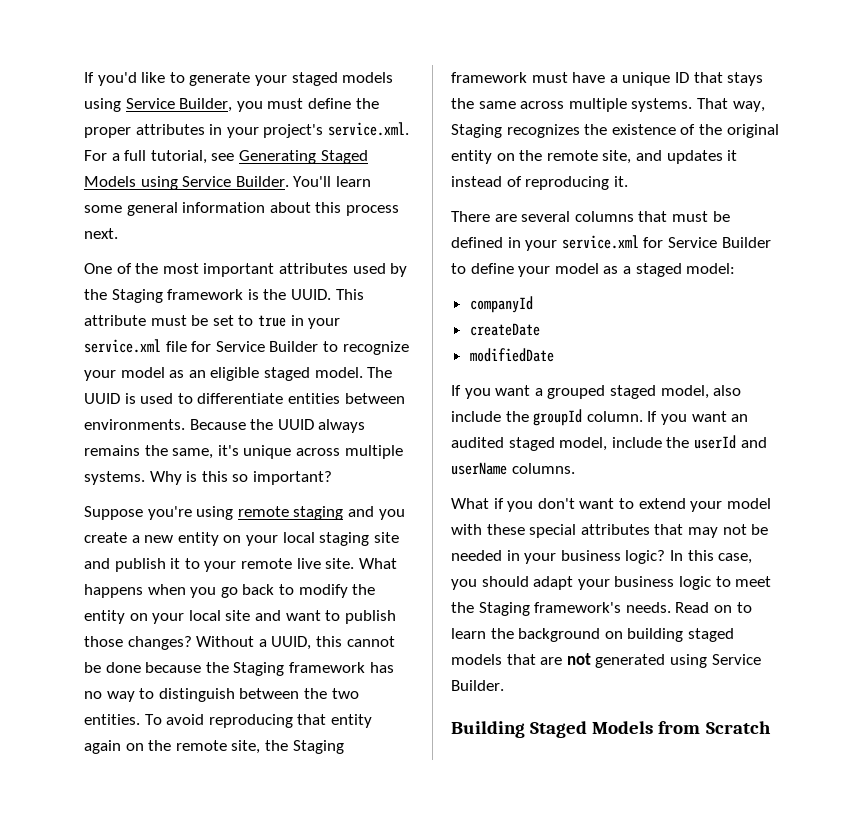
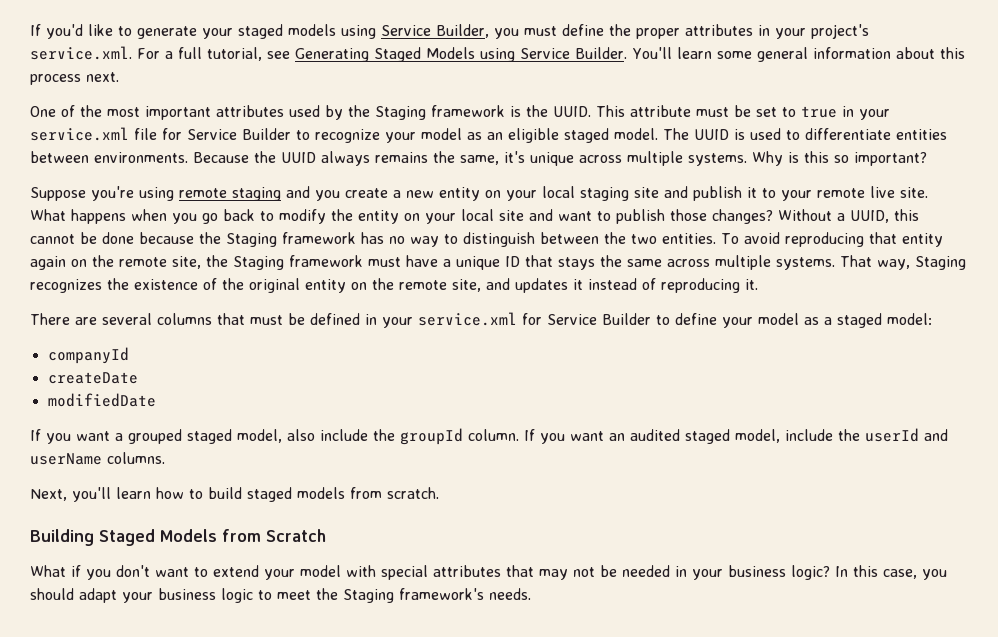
(575, 468) none -> [30,487,439,502] [30,529,326,546] // Next, you'll learn how to build staged models from scratch. // Building Staged Models from Scratch
[486,524,525,535] these -> (376, 571) none
[675,602,752,613] [451,628,734,642] [451,653,761,668] [451,680,504,691] [451,721,771,738] Read on to learn the background on building staged models that are not generated using Service Builder. // Building Staged Models from Scratch -> (531, 594) none

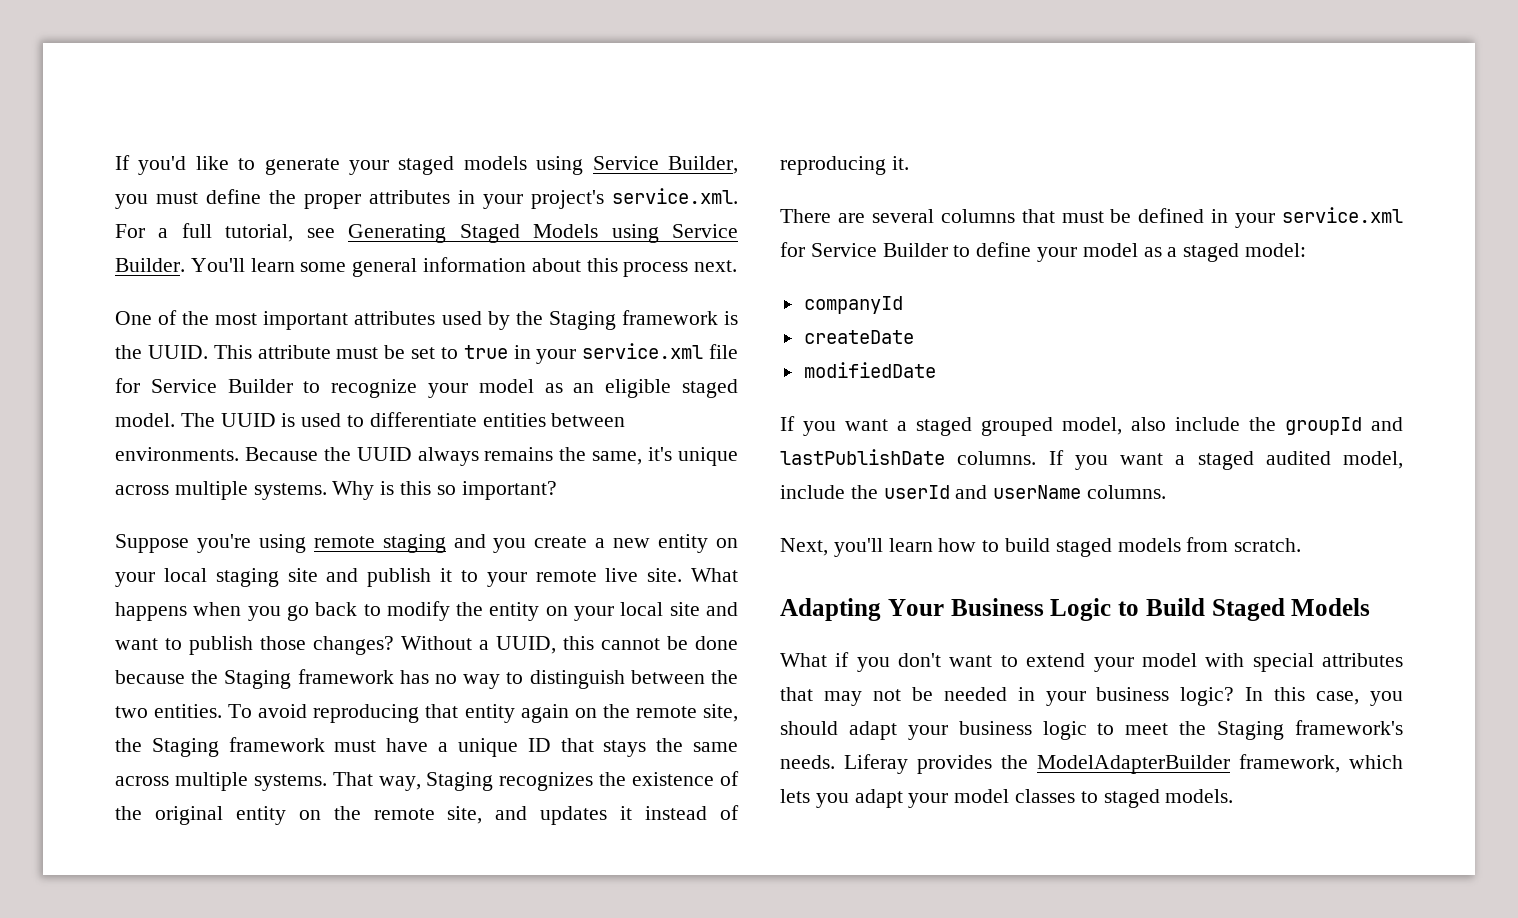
[128,429,232,444] grouped staged -> [916,417,1053,436] staged grouped
[468,429,730,444] column. If you want an audited staged -> [1371,417,1403,431] [780,449,1331,470] and lastPublishDate columns. If you want a staged audited
[30,529,326,546] Building Staged Models from Scratch -> [780,598,1371,621] Adapting Your Business Logic to Build Staged Models
(531, 594) none -> [844,754,1403,774] [780,789,1234,808] Liferay provides the ModelAdapterBuilder framework, which lets you adapt your model classes to staged models.

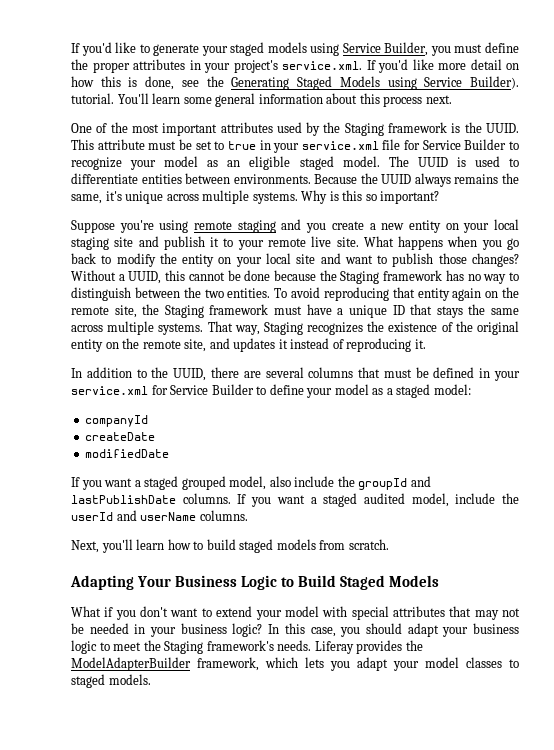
[115,223,335,242] For a full tutorial, see -> [366,59,519,73] [71,76,224,90] If you'd like more detail on how this is done, see the
[115,258,185,272] Builder. -> [470,76,519,89] [71,93,114,104] Builder). tutorial.
[780,209,831,223] There -> [71,367,239,381] In addition to the UUID, there

